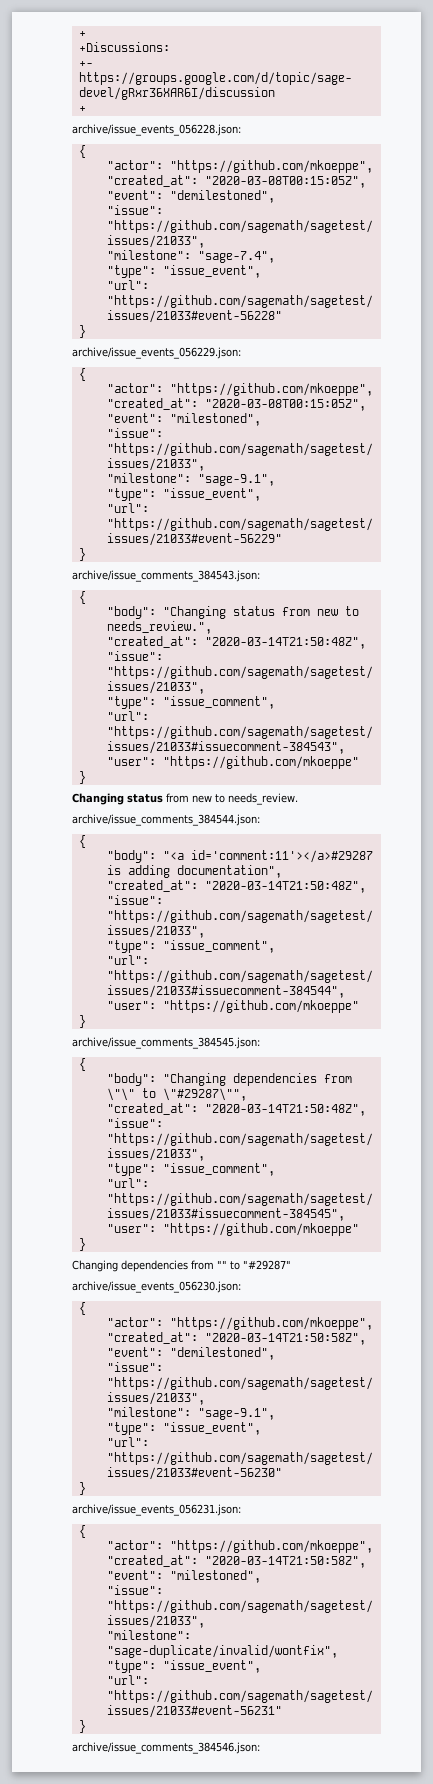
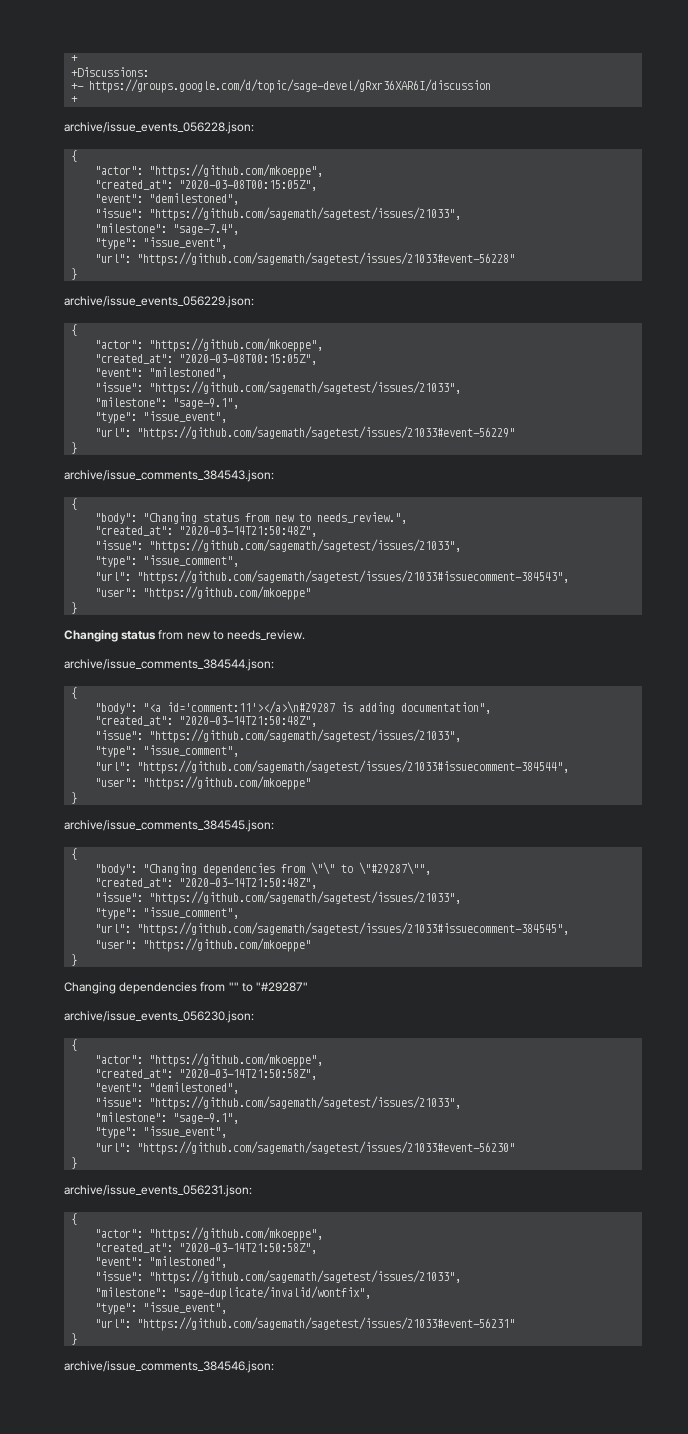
[190,850,373,863] id='comment:11'></a>#29287 -> [167,701,336,714] id='comment:11'></a>\n#29287

